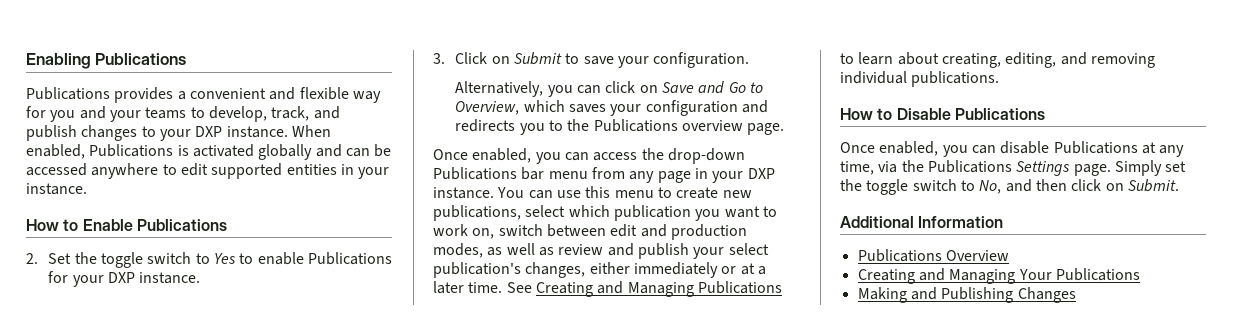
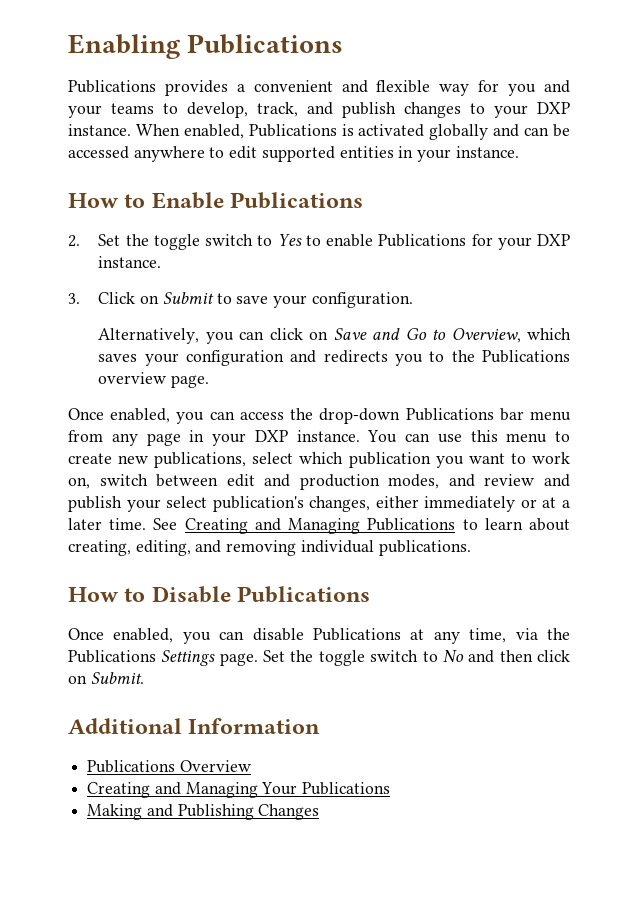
[487,243,554,256] as well as -> [448,474,475,487] and
[1114,160,1187,176] [840,179,1002,195] Simply set the toggle switch to No, -> [263,650,464,666] Set the toggle switch to No

